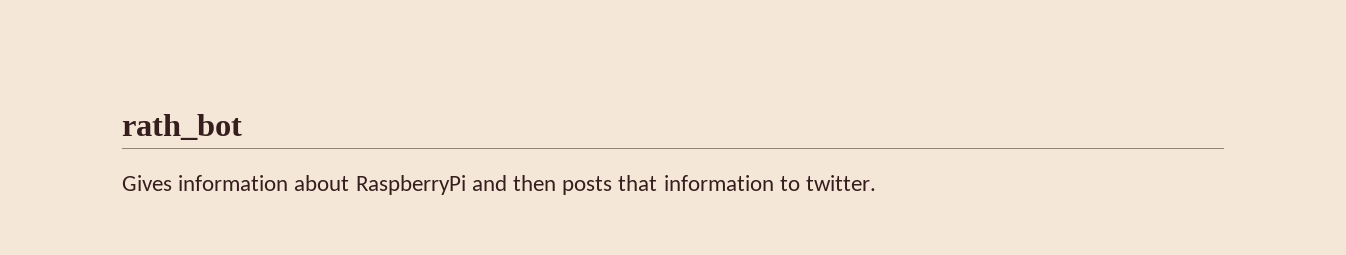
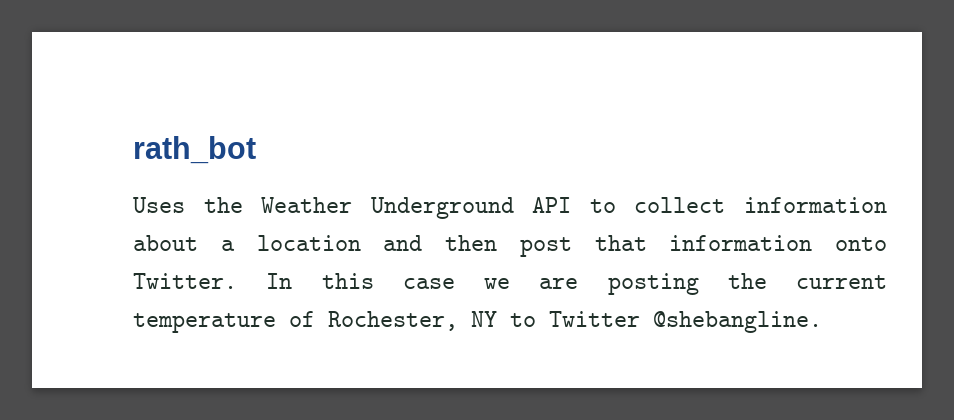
[122,175,466,195] Gives information about RaspberryPi -> [133,197,887,219] [133,235,361,251] Uses the Weather Underground API to collect information about a location
[562,176,613,195] posts -> [519,237,572,257] post
[779,175,877,191] to twitter. -> [835,237,887,251] [133,273,887,295] [133,311,822,333] onto Twitter. In this case we are posting the current temperature of Rochester, NY to Twitter @shebangline.

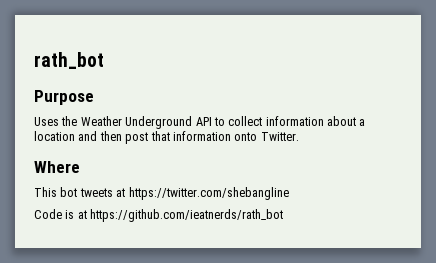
(256, 150) none -> [34,90,94,105] // Purpose
[266,273,887,295] [133,311,822,333] In this case we are posting the current temperature of Rochester, NY to Twitter @shebangline. -> [34,161,80,173] [34,187,289,200] [34,209,284,222] // Where // This bot tweets at https://twitter.com/shebangline // Code is at https://github.com/ieatnerds/rath_bot

